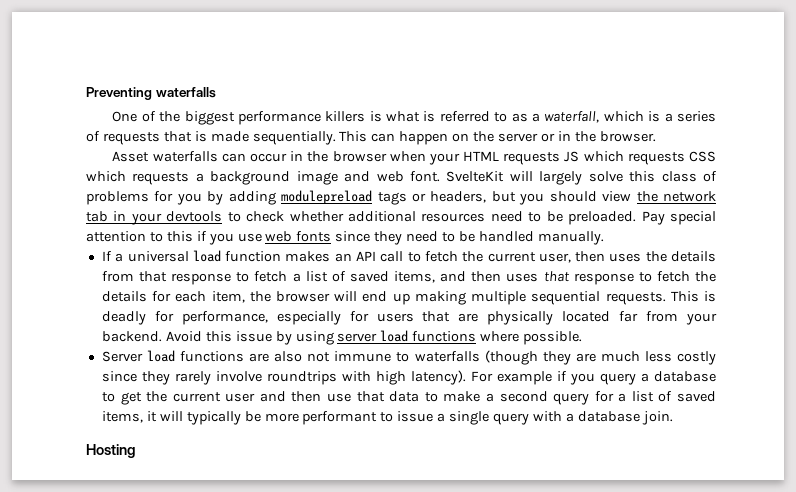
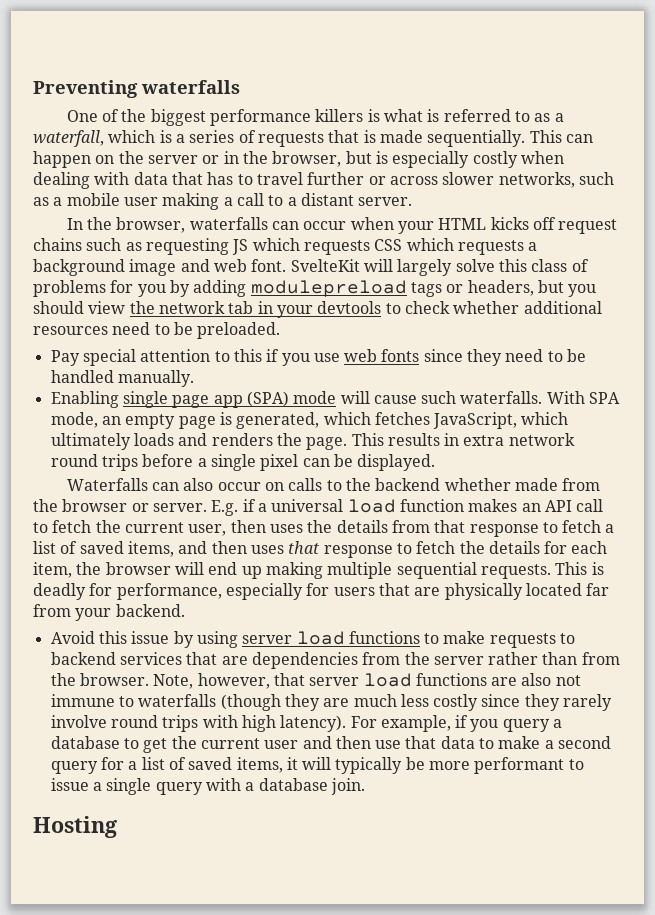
[599,131,656,142] [112,151,561,165] browser. // Asset waterfalls can occur in the browser when your HTML requests -> [272,151,564,168] [33,172,614,189] [33,193,413,210] [66,217,618,234] [33,238,229,255] browser, but is especially costly when dealing with data that has to travel further or across slower networks, such as a mobile user making a call to a distant server. // In the browser, waterfalls can occur when your HTML kicks off request chains such as requesting
(637, 218) none -> (281, 330) //
[101,251,112,261] If -> [50,391,621,408] [50,412,569,429] [50,433,575,450] [50,454,436,471] [66,478,601,491] [33,499,256,516] Enabling single page app (SPA) mode will cause such waterfalls. With SPA mode, an empty page is generated, which fetches JavaScript, which ultimately loads and renders the page. This results in extra network round trips before a single pixel can be displayed. // Waterfalls can also occur on calls to the backend whether made from the browser or server. E.g. if
(162, 336) none -> (185, 610) //
[480,331,583,345] [101,351,143,362] where possible. // Server -> [424,631,576,648] [50,652,620,669] [50,673,360,689] to make requests to backend services that are dependencies from the server rather than from the browser. Note, however, that server
[266,371,337,385] roundtrips -> [110,715,199,732] round trips
[496,371,552,385] example -> [380,715,451,732] example,

